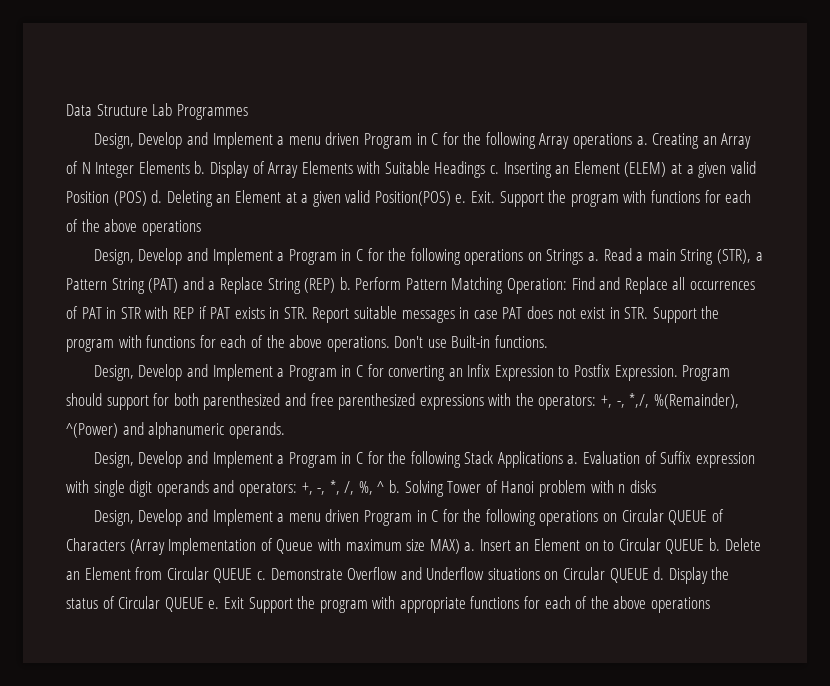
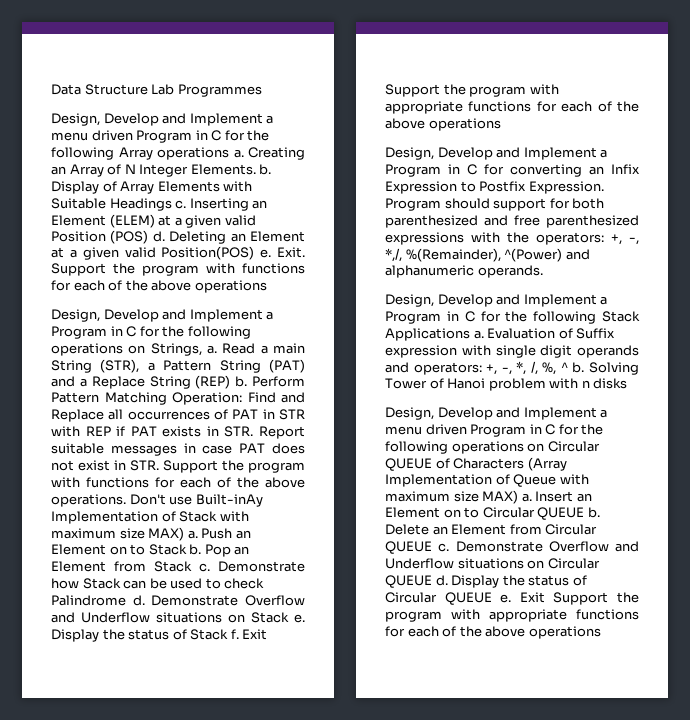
[138,161,190,174] Elements -> [190,164,256,175] Elements.
[546,249,584,265] Strings -> [150,343,202,356] Strings,
[451,335,549,348] Built-in functions. -> [195,494,263,507] [51,511,249,524] [51,527,251,541] [51,544,250,557] [51,561,305,572] [51,578,265,589] [51,595,305,606] [51,612,305,623] [51,629,268,642] [385,84,559,97] [385,101,639,114] [385,118,501,131] Built-inAy Implementation of Stack with maximum size MAX) a. Push an Element on to Stack b. Pop an Element from Stack c. Demonstrate how Stack can be used to check Palindrome d. Demonstrate Overflow and Underflow situations on Stack e. Display the status of Stack f. Exit Support the program with appropriate functions for each of the above operations

